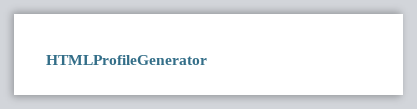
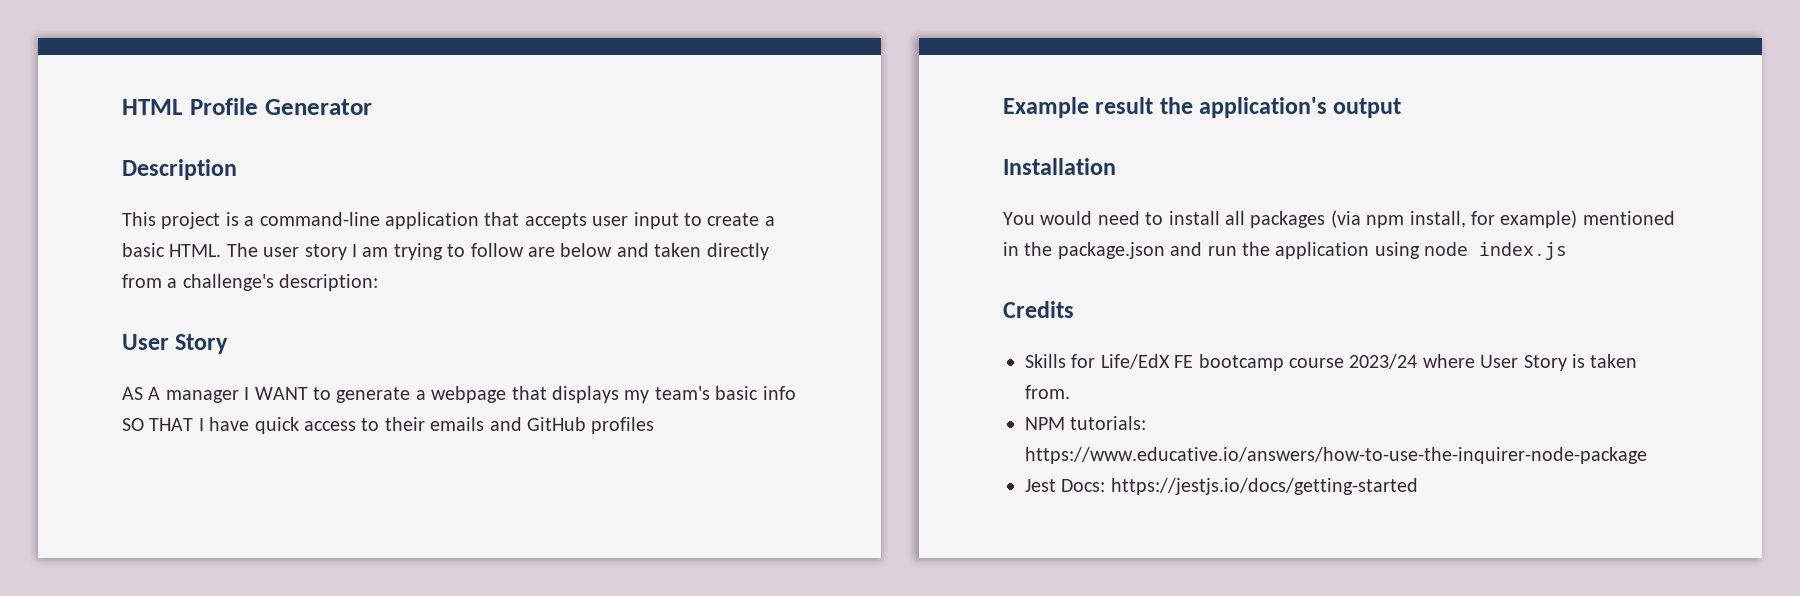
[46,55,207,65] HTMLProfileGenerator -> [122,98,372,115] [122,159,237,180] [122,212,775,229] [122,243,769,260] [122,274,379,291] [122,334,229,354] [122,386,796,403] [122,417,655,434] [1003,97,1402,118] [1003,158,1116,175] [1003,210,1675,228] [1003,242,1568,260] [1003,301,1074,318] [1025,354,1638,371] [1025,385,1070,399] [1025,416,1147,430] [1025,447,1647,464] [1025,478,1418,495] HTML Profile Generator // Description // This project is a command-line application that accepts user input to create a basic HTML. The user story I am trying to follow are below and taken directly from a challenge's description: // User Story // AS A manager I WANT to generate a webpage that displays my team's basic info SO THAT I have quick access to their emails and GitHub profiles // Example result the application's output // Installation // You would need to install all packages (via npm install, for example) mentioned in the package.json and run the application using node index.js // Credits // Skills for Life/EdX FE bootcamp course 2023/24 where User Story is taken from. // NPM tutorials: https://www.educative.io/answers/how-to-use-the-inquirer-node-package // Jest Docs: https://jestjs.io/docs/getting-started

